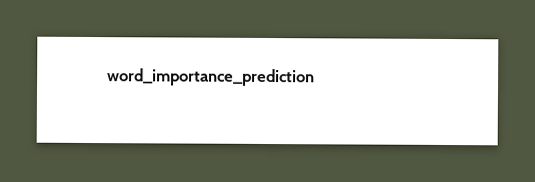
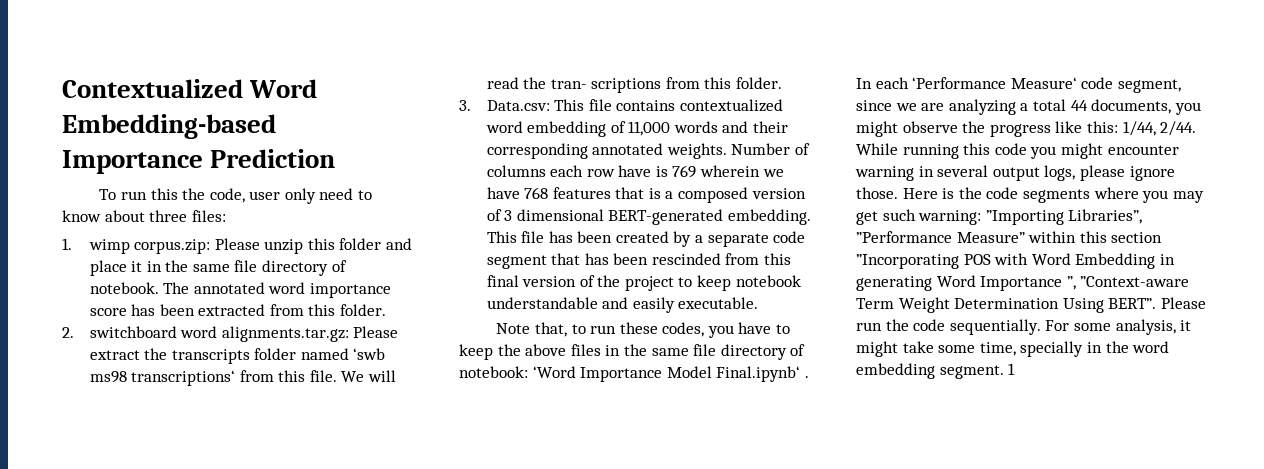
[107,68,315,87] word_importance_prediction -> [62,79,318,98] [62,114,276,139] [62,149,336,174] [99,188,373,204] [62,210,226,222] [62,238,413,254] [89,260,347,276] [89,282,391,298] [89,304,387,316] [62,326,399,342] [89,348,386,364] [89,370,397,386] [486,77,783,93] [459,99,783,112] [485,121,789,137] [486,143,810,159] [486,165,784,178] [486,187,806,203] [486,209,811,225] [486,231,806,247] [486,253,792,269] [486,275,801,291] [486,297,759,313] [496,322,791,338] [459,344,806,360] [459,366,809,382] [856,77,1181,93] [856,99,1201,115] [856,121,1197,137] [856,143,1179,159] [855,165,1175,181] [856,187,1204,203] [856,209,1143,225] [856,231,1163,243] [856,253,1175,269] [856,275,1190,291] [856,297,1206,313] [856,319,1192,335] [856,341,1170,357] [856,363,1016,379] Contextualized Word Embedding-based Importance Prediction // To run this the code, user only need to know about three files: // 1. wimp corpus.zip: Please unzip this folder and place it in the same file directory of notebook. The annotated word importance score has been extracted from this folder. // 2. switchboard word alignments.tar.gz: Please extract the transcripts folder named ‘swb ms98 transcriptions‘ from this file. We will read the tran- scriptions from this folder. // 3. Data.csv: This file contains contextualized word embedding of 11,000 words and their corresponding annotated weights. Number of columns each row have is 769 wherein we have 768 features that is a composed version of 3 dimensional BERT-generated embedding. This file has been created by a separate code segment that has been rescinded from this final version of the project to keep notebook understandable and easily executable. // Note that, to run these codes, you have to keep the above files in the same file directory of notebook: ‘Word Importance Model Final.ipynb‘ . In each ‘Performance Measure‘ code segment, since we are analyzing a total 44 documents, you might observe the progress like this: 1/44, 2/44. While running this code you might encounter warning in several output logs, please ignore those. Here is the code segments where you may get such warning: ”Importing Libraries”, ”Performance Measure” within this section ”Incorporating POS with Word Embedding in generating Word Importance ”, ”Context-aware Term Weight Determination Using BERT”. Please run the code sequentially. For some analysis, it might take some time, specially in the word embedding segment. 1

